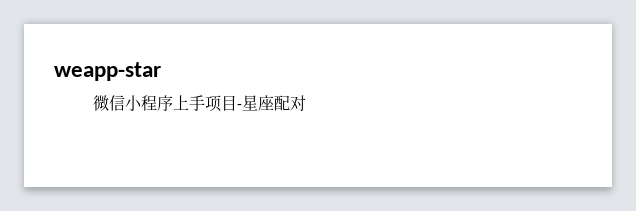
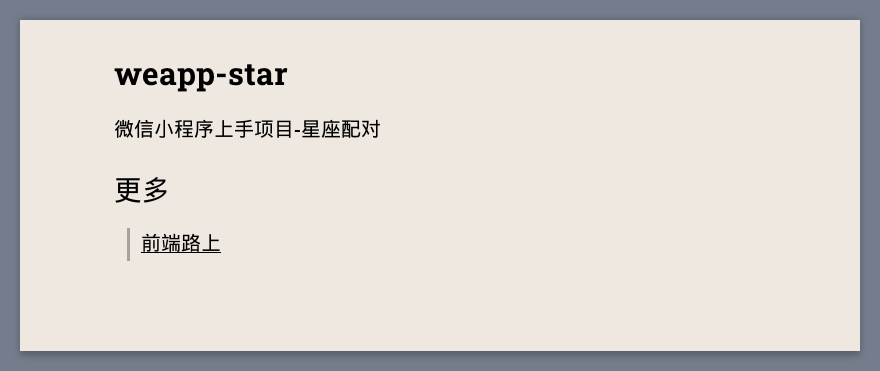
(306, 103) none -> [114,177,170,203] [140,233,221,252] // 更多 // 前端路上

